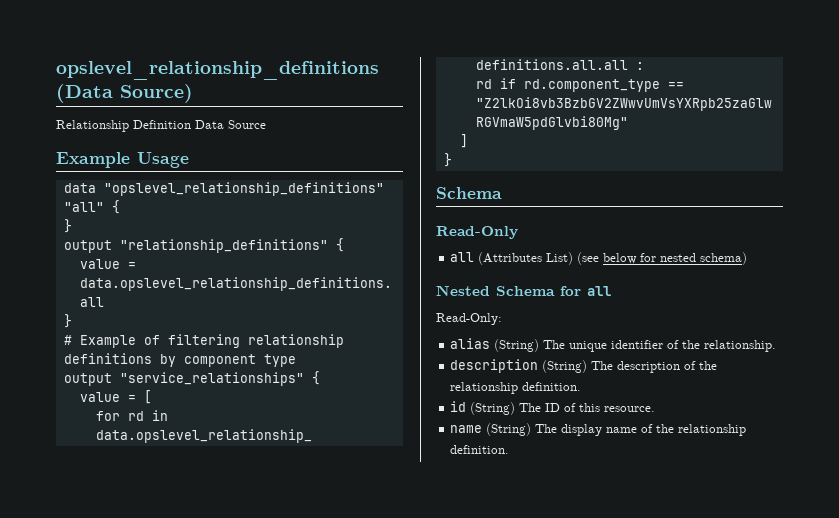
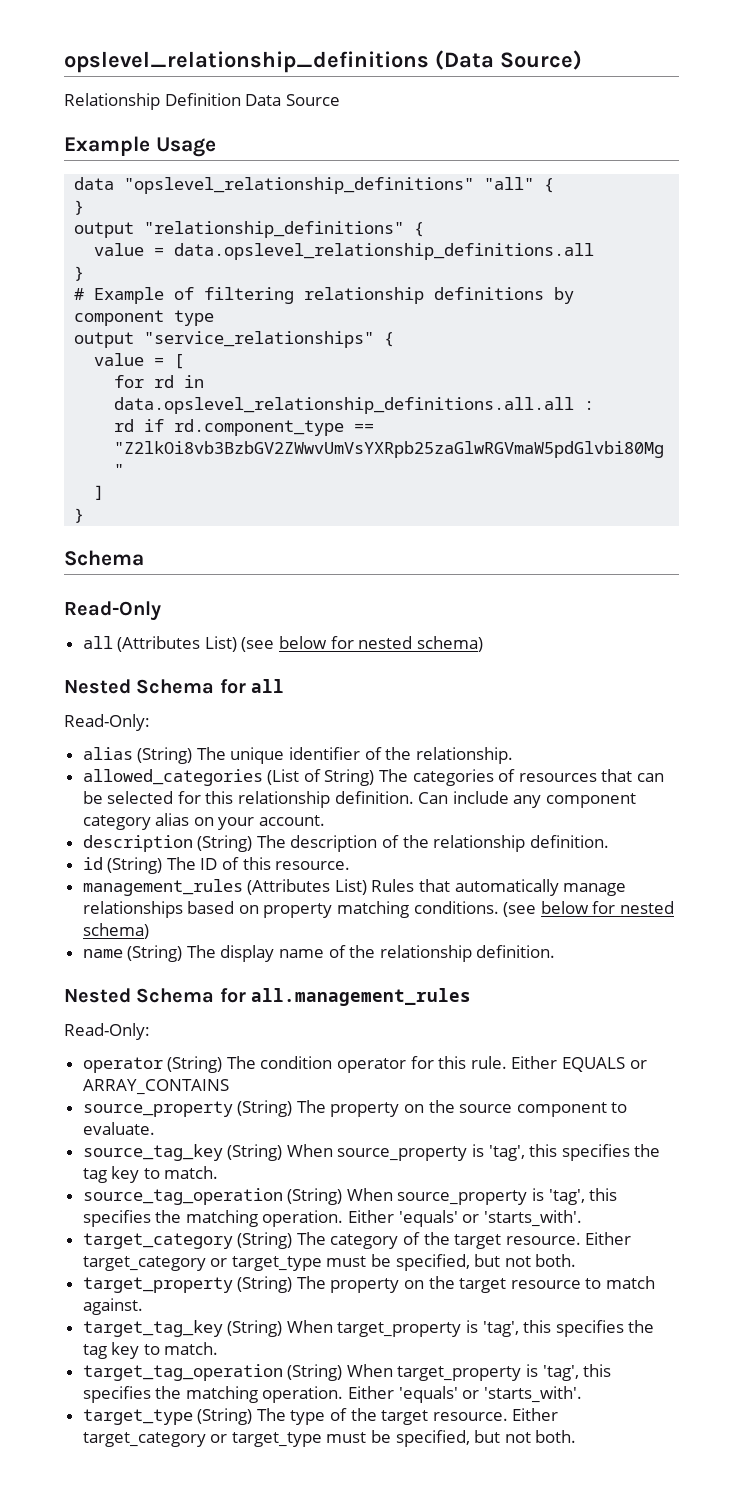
(777, 346) none -> [82,769,665,786] [82,791,637,808] [82,813,326,830] // allowed_categories (List of String) The categories of resources that can be selected for this relationship definition. Can include any component category alias on your account.
(656, 409) none -> [82,879,627,896] [82,901,675,918] [82,923,149,939] // management_rules (Attributes List) Rules that automatically manage relationships based on property matching conditions. (see below for nested schema)
(510, 449) none -> [64,988,472,1006] [64,1023,150,1040] [82,1056,647,1073] [82,1079,229,1095] [82,1100,628,1117] [82,1122,155,1135] [82,1144,661,1161] [82,1166,219,1183] [82,1188,618,1205] [82,1210,582,1227] [82,1232,632,1249] [82,1254,577,1271] [82,1276,656,1293] [82,1298,143,1315] [82,1320,655,1337] [82,1342,219,1359] [82,1364,612,1381] [82,1386,582,1403] [82,1408,559,1425] [82,1430,577,1447] // Nested Schema for all.management_rules // Read-Only: // operator (String) The condition operator for this rule. Either EQUALS or ARRAY_CONTAINS // source_property (String) The property on the source component to evaluate. // source_tag_key (String) When source_property is 'tag', this specifies the tag key to match. // source_tag_operation (String) When source_property is 'tag', this specifies the matching operation. Either 'equals' or 'starts_with'. // target_category (String) The category of the target resource. Either target_category or target_type must be specified, but not both. // target_property (String) The property on the target resource to match against. // target_tag_key (String) When target_property is 'tag', this specifies the tag key to match. // target_tag_operation (String) When target_property is 'tag', this specifies the matching operation. Either 'equals' or 'starts_with'. // target_type (String) The type of the target resource. Either target_category or target_type must be specified, but not both.

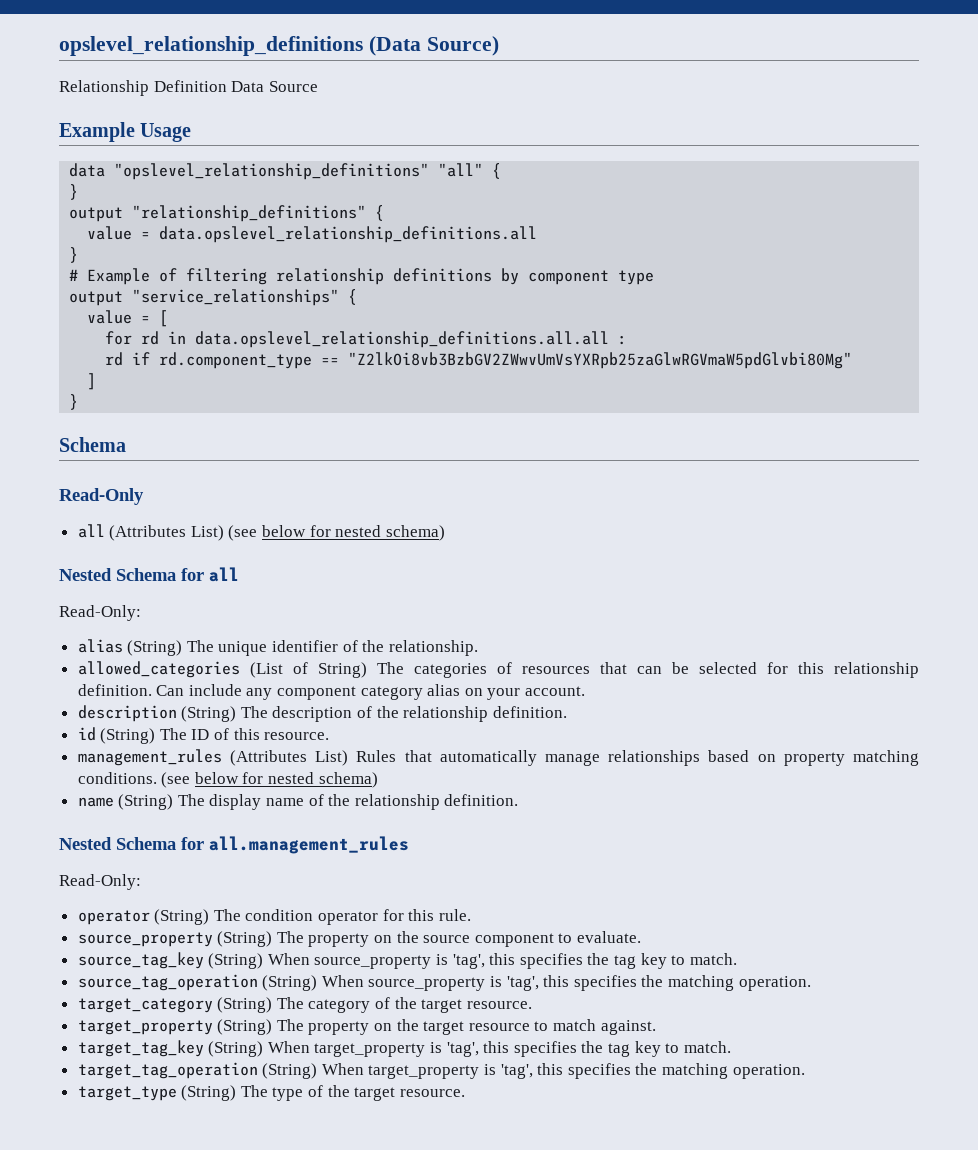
[511,1056,647,1072] [82,1079,229,1095] Either EQUALS or ARRAY_CONTAINS -> (471, 915) none
[348,1210,582,1227] Either 'equals' or 'starts_with'. -> (811, 983) none
[585,1232,632,1245] [82,1254,577,1271] Either target_category or target_type must be specified, but not both. -> (532, 1005) none
[348,1386,582,1403] Either 'equals' or 'starts_with'. -> (805, 1071) none
[512,1408,559,1421] [82,1430,577,1447] Either target_category or target_type must be specified, but not both. -> (465, 1093) none

